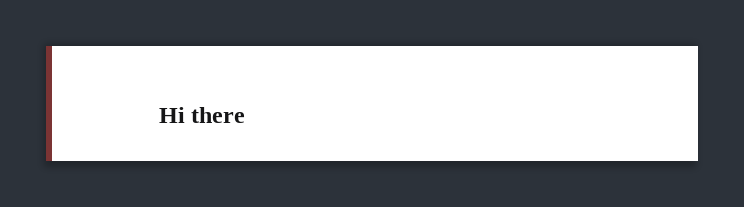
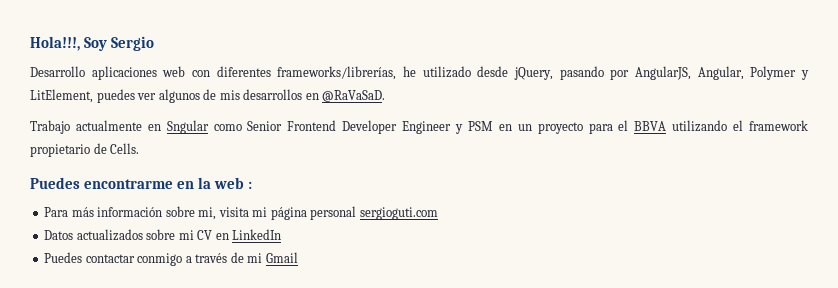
[159,107,246,123] Hi there -> [30,36,155,51] [30,66,809,80] [30,89,386,103] [30,120,809,134] [30,143,140,157] [30,177,252,189] [44,206,438,220] [44,229,282,241] [44,252,298,266] Hola!!!, Soy Sergio // Desarrollo aplicaciones web con diferentes frameworks/librerías, he utilizado desde jQuery, pasando por AngularJS, Angular, Polymer y LitElement, puedes ver algunos de mis desarrollos en @RaVaSaD. // Trabajo actualmente en Sngular como Senior Frontend Developer Engineer y PSM en un proyecto para el BBVA utilizando el framework propietario de Cells. // Puedes encontrarme en la web : // Para más información sobre mi, visita mi página personal sergioguti.com // Datos actualizados sobre mi CV en LinkedIn // Puedes contactar conmigo a través de mi Gmail

